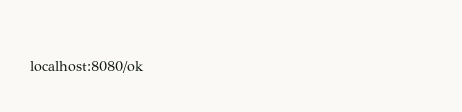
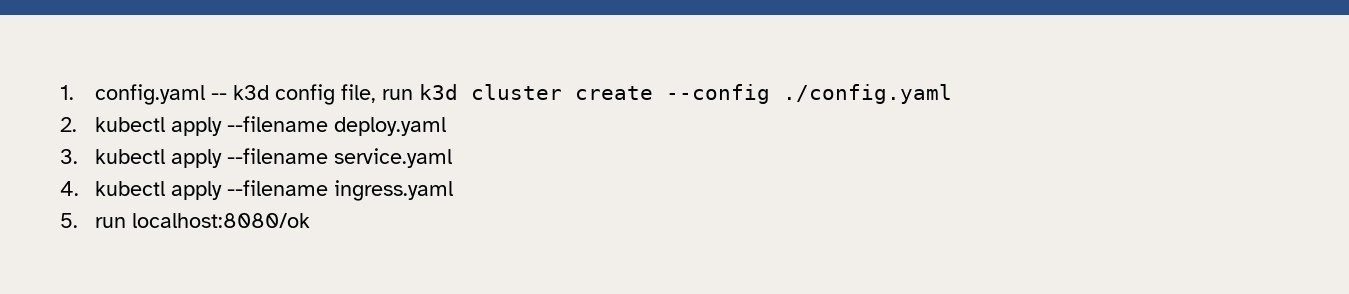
(30, 67) none -> [60,84,952,105] [60,116,446,136] [60,148,452,168] [60,180,453,201] [60,213,126,228] 1. config.yaml -- k3d config file, run k3d cluster create --config ./config.yaml // 2. kubectl apply --filename deploy.yaml // 3. kubectl apply --filename service.yaml // 4. kubectl apply --filename ingress.yaml // 5. run

